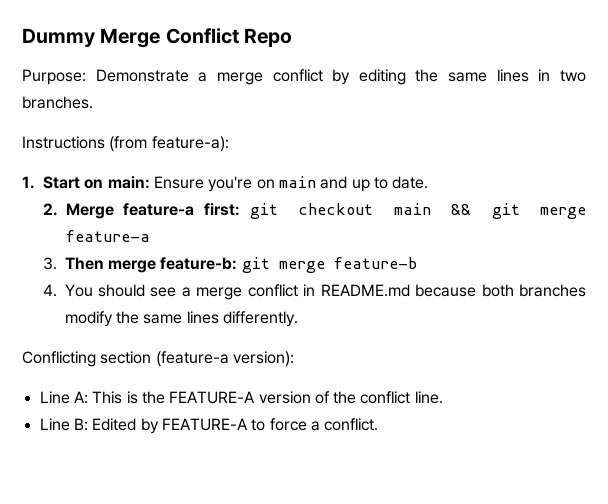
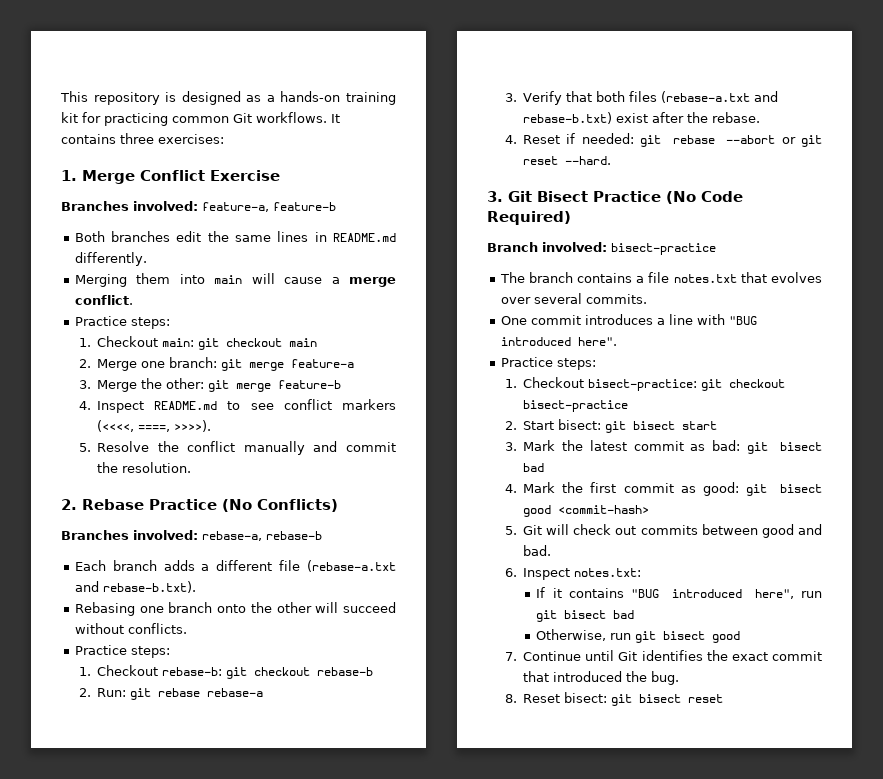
[22,28,293,48] [22,69,586,85] [22,96,93,109] [22,136,229,152] [22,176,429,192] [42,203,472,219] Dummy Merge Conflict Repo // Purpose: Demonstrate a merge conflict by editing the same lines in two branches. // Instructions (from feature-a): // 1. Start on main: Ensure you're on main and up to date. // 2. Merge feature-a first: git checkout main && -> [60,91,396,105] [61,112,340,126] [61,133,224,144] [61,170,280,184] [61,201,336,212] [74,231,396,242] [74,252,147,266] [74,273,397,287] [74,295,133,305] [74,316,170,329] [78,336,317,350] [78,357,217,371] This repository is designed as a hands‑on training kit for practicing common Git workflows. It contains three exercises: // 1. Merge Conflict Exercise // Branches involved: feature-a, feature-b // Both branches edit the same lines in README.md differently. // Merging them into main will cause a merge conflict. // Practice steps: // 1. Checkout main: git checkout main // 2. Merge one branch:
[64,257,238,273] Then merge feature-b: -> [96,378,204,392] Merge the other:
[64,284,586,300] [64,311,298,327] [22,351,294,367] [39,391,443,404] [39,418,379,434] You should see a merge conflict in README.md because both branches modify the same lines differently. // Conflicting section (feature-a version): // Line A: This is the FEATURE-A version of the conflict line. // Line B: Edited by FEATURE-A to force a conflict. -> [96,399,396,413] [96,420,211,432] [78,441,396,455] [96,462,191,473] [61,499,338,512] [61,530,322,541] [74,560,396,572] [74,581,196,593] [74,602,396,616] [74,623,187,634] [74,645,170,658] [78,665,373,679] [78,688,263,700] [504,91,778,105] [522,112,760,124] [504,133,822,147] [522,156,611,165] [487,191,743,204] [487,211,571,225] [487,242,716,255] [499,272,822,283] [500,293,647,304] [500,314,757,325] [500,337,617,346] [500,357,596,370] [504,377,785,391] [522,400,628,412] [504,419,717,433] [504,440,822,454] [522,463,544,472] [504,482,822,496] [522,505,649,517] [504,524,822,538] [522,545,551,556] [504,568,641,580] [536,587,822,599] [536,610,635,622] [536,629,741,643] [504,650,822,661] [522,671,679,685] [504,692,723,706] Inspect README.md to see conflict markers (<<<<, ====, >>>>). // 5. Resolve the conflict manually and commit the resolution. // 2. Rebase Practice (No Conflicts) // Branches involved: rebase-a, rebase-b // Each branch adds a different file (rebase-a.txt and rebase-b.txt). // Rebasing one branch onto the other will succeed without conflicts. // Practice steps: // 1. Checkout rebase-b: git checkout rebase-b // 2. Run: git rebase rebase-a // 3. Verify that both files (rebase-a.txt and rebase-b.txt) exist after the rebase. // 4. Reset if needed: git rebase --abort or git reset --hard. // 3. Git Bisect Practice (No Code Required) // Branch involved: bisect-practice // The branch contains a file notes.txt that evolves over several commits. // One commit introduces a line with "BUG introduced here". // Practice steps: // 1. Checkout bisect-practice: git checkout bisect-practice // 2. Start bisect: git bisect start // 3. Mark the latest commit as bad: git bisect bad // 4. Mark the first commit as good: git bisect good <commit-hash> // 5. Git will check out commits between good and bad. // 6. Inspect notes.txt: // If it contains "BUG introduced here", run git bisect bad // Otherwise, run git bisect good // 7. Continue until Git identifies the exact commit that introduced the bug. // 8. Reset bisect: git bisect reset

